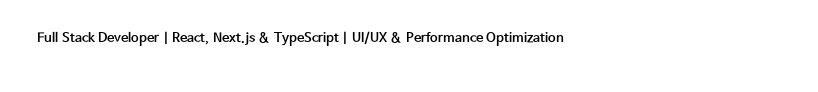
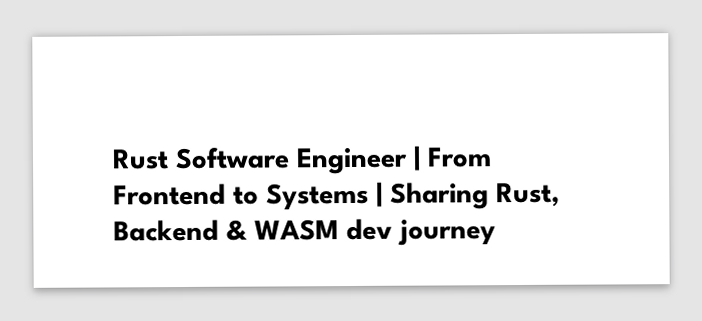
[37,31,565,46] Full Stack Developer | React, Next.js & TypeScript | UI/UX & Performance Optimization -> [112,145,492,175] [113,181,560,210] [113,218,496,246] Rust Software Engineer | From Frontend to Systems | Sharing Rust, Backend & WASM dev journey

